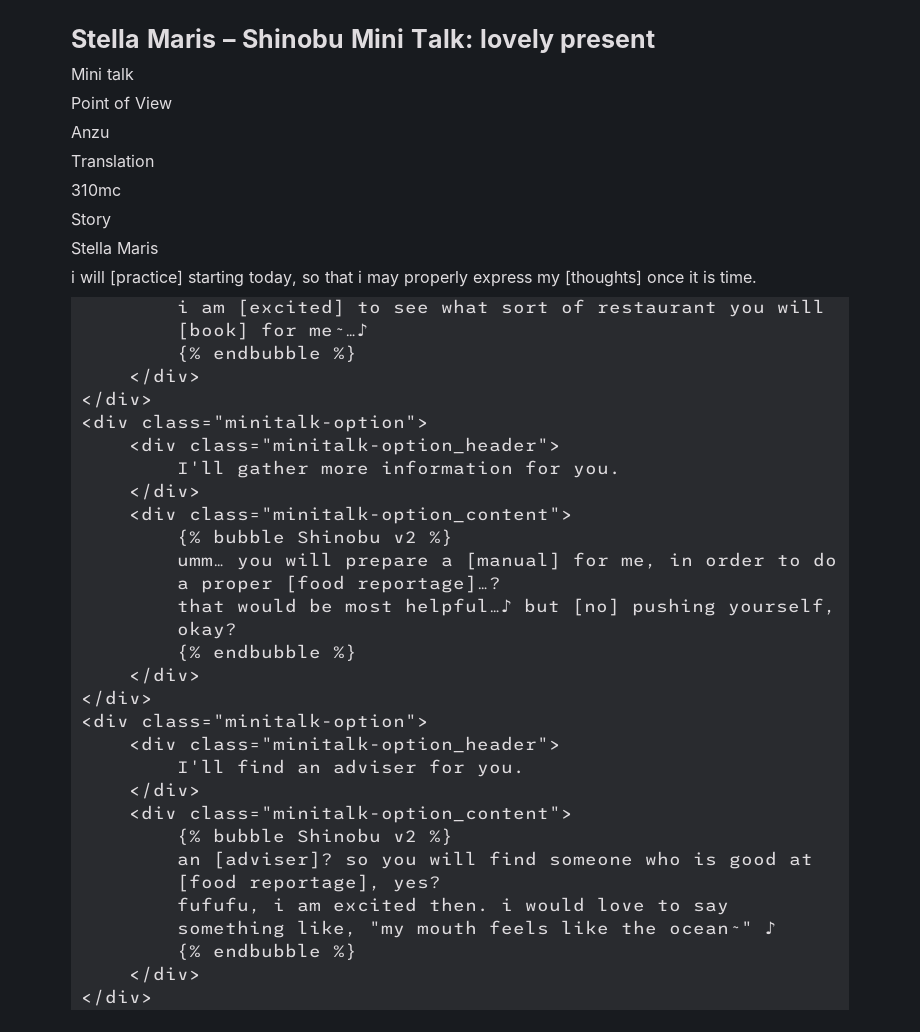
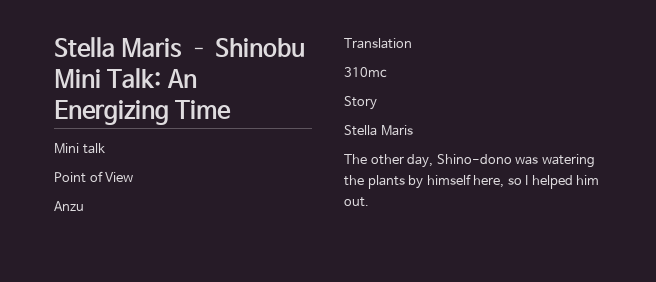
[479,29,656,53] lovely present -> [166,69,197,88] [54,100,232,125] An Energizing Time
[71,270,757,287] [176,299,825,317] [176,322,368,340] [176,345,357,362] [128,368,201,385] [80,391,153,408] [80,414,429,432] [128,437,561,455] [176,460,621,478] [128,483,201,500] [128,506,573,524] [176,529,453,546] [176,552,837,570] [176,575,501,593] [176,598,836,616] [176,621,237,639] [176,644,357,661] [128,667,201,684] [80,690,153,707] [80,713,429,731] [128,736,561,754] [176,759,525,777] [128,782,201,799] [128,805,573,823] [176,828,453,845] [176,851,813,869] [176,874,441,892] [176,897,729,915] [176,920,776,938] [176,943,357,960] [128,966,201,983] [80,989,153,1006] i will [practice] starting today, so that i may properly express my [thoughts] once it is time. // i am [excited] to see what sort of restaurant you will [book] for me~…♪ // {% endbubble %} // </div> // </div> // <div class="minitalk-option"> // <div class="minitalk-option_header"> // I'll gather more information for you. // </div> // <div class="minitalk-option_content"> // {% bubble Shinobu v2 %} // umm… you will prepare a [manual] for me, in order to do a proper [food reportage]…? // that would be most helpful…♪ but [no] pushing yourself, okay? // {% endbubble %} // </div> // </div> // <div class="minitalk-option"> // <div class="minitalk-option_header"> // I'll find an adviser for you. // </div> // <div class="minitalk-option_content"> // {% bubble Shinobu v2 %} // an [adviser]? so you will find someone who is good at [food reportage], yes? // fufufu, i am excited then. i would love to say something like, "my mouth feels like the ocean~" ♪ // {% endbubble %} // </div> // </div> -> [344,154,595,168] [344,174,600,189] [344,197,369,207] The other day, Shino-dono was watering the plants by himself here, so I helped him out.

